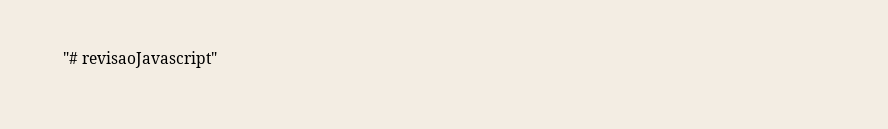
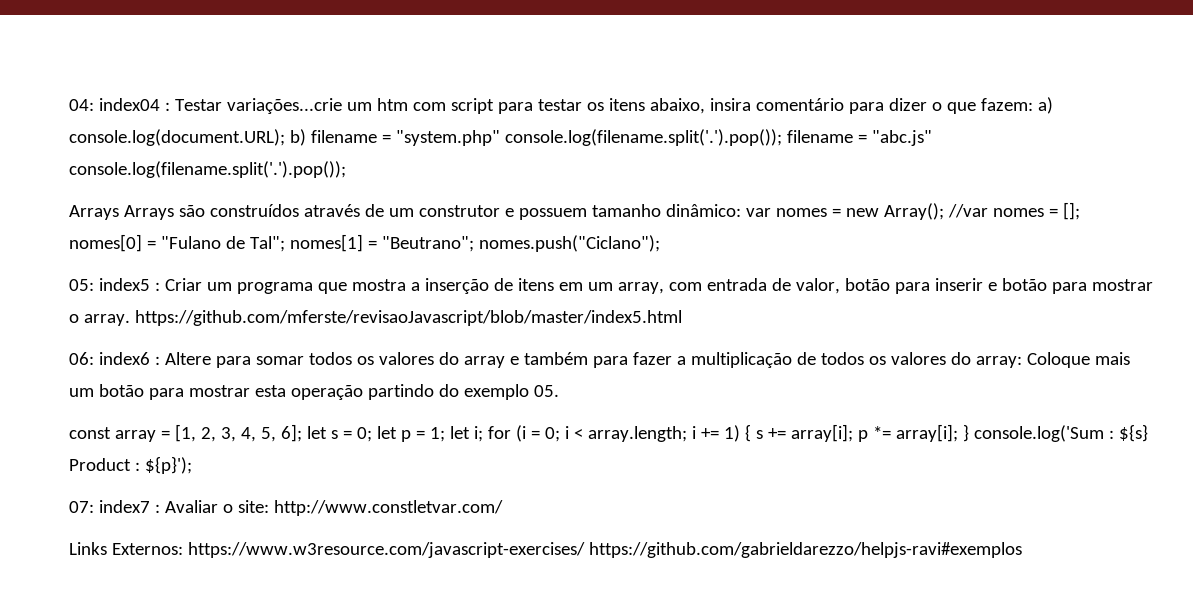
[63,51,218,68] "# revisaoJavascript" -> [69,97,1053,114] [69,129,932,146] [69,161,346,178] [69,202,1080,220] [69,234,660,252] [69,278,1153,294] [69,310,682,326] [69,352,1130,368] [69,384,559,400] [69,424,1148,442] [69,456,192,474] [69,500,503,516] [69,542,1022,558] 04: index04 : Testar variações...crie um htm com script para testar os itens abaixo, insira comentário para dizer o que fazem: a) console.log(document.URL); b) filename = "system.php" console.log(filename.split('.').pop()); filename = "abc.js" console.log(filename.split('.').pop()); // Arrays Arrays são construídos através de um construtor e possuem tamanho dinâmico: var nomes = new Array(); //var nomes = []; nomes[0] = "Fulano de Tal"; nomes[1] = "Beutrano"; nomes.push("Ciclano"); // 05: index5 : Criar um programa que mostra a inserção de itens em um array, com entrada de valor, botão para inserir e botão para mostrar o array. https://github.com/mferste/revisaoJavascript/blob/master/index5.html // 06: index6 : Altere para somar todos os valores do array e também para fazer a multiplicação de todos os valores do array: Coloque mais um botão para mostrar esta operação partindo do exemplo 05. // const array = [1, 2, 3, 4, 5, 6]; let s = 0; let p = 1; let i; for (i = 0; i < array.length; i += 1) { s += array[i]; p *= array[i]; } console.log('Sum : ${s} Product : ${p}'); // 07: index7 : Avaliar o site: http://www.constletvar.com/ // Links Externos: https://www.w3resource.com/javascript-exercises/ https://github.com/gabrieldarezzo/helpjs-ravi#exemplos

